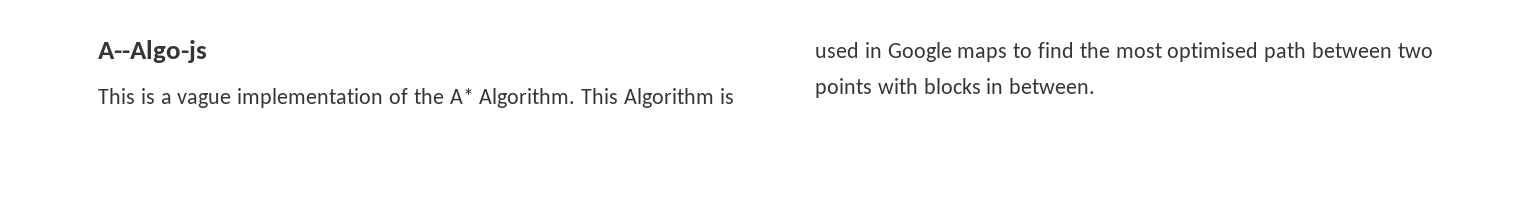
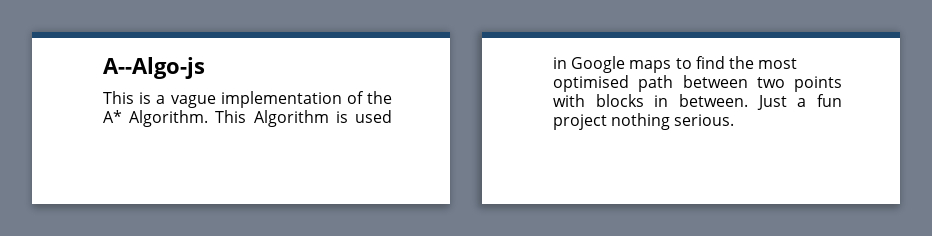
(1096, 86) none -> [756,94,842,110] [553,113,735,130] Just a fun project nothing serious.

